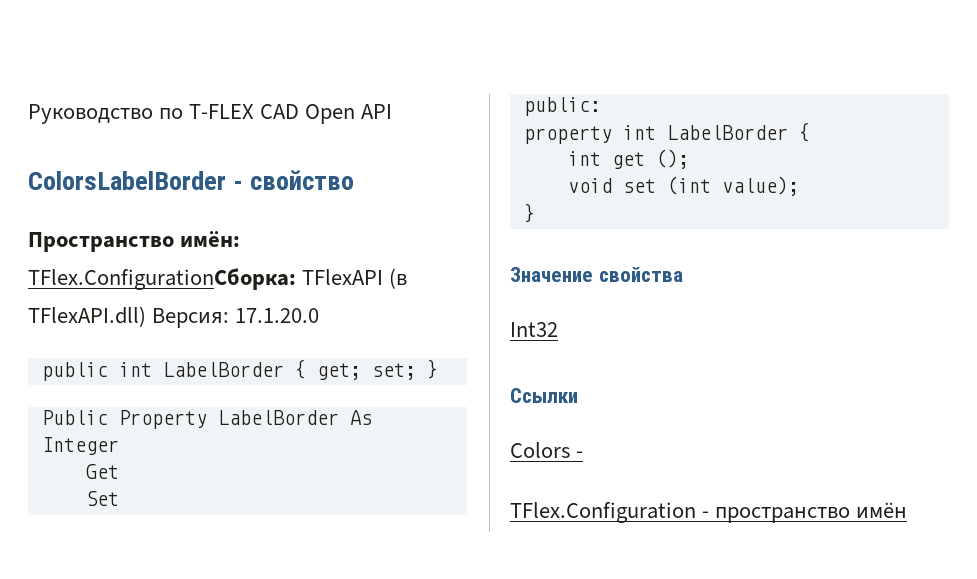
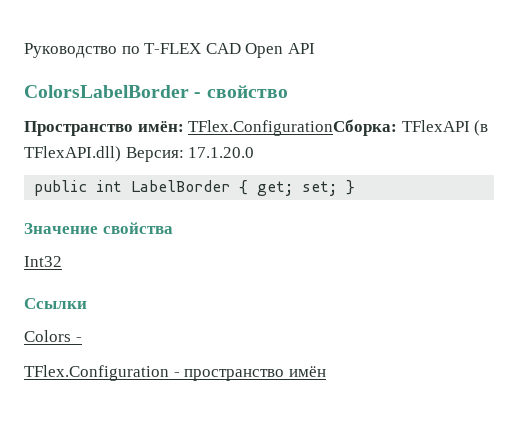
[41,410,372,429] [41,437,119,455] [85,464,119,479] [85,491,119,506] [523,97,601,116] [523,122,810,144] [567,149,689,169] [567,176,799,196] [523,203,535,223] // Public Property LabelBorder As Integer // Get // Set // public: // property int LabelBorder { // int get (); // void set (int value); // } -> (356, 187) none

